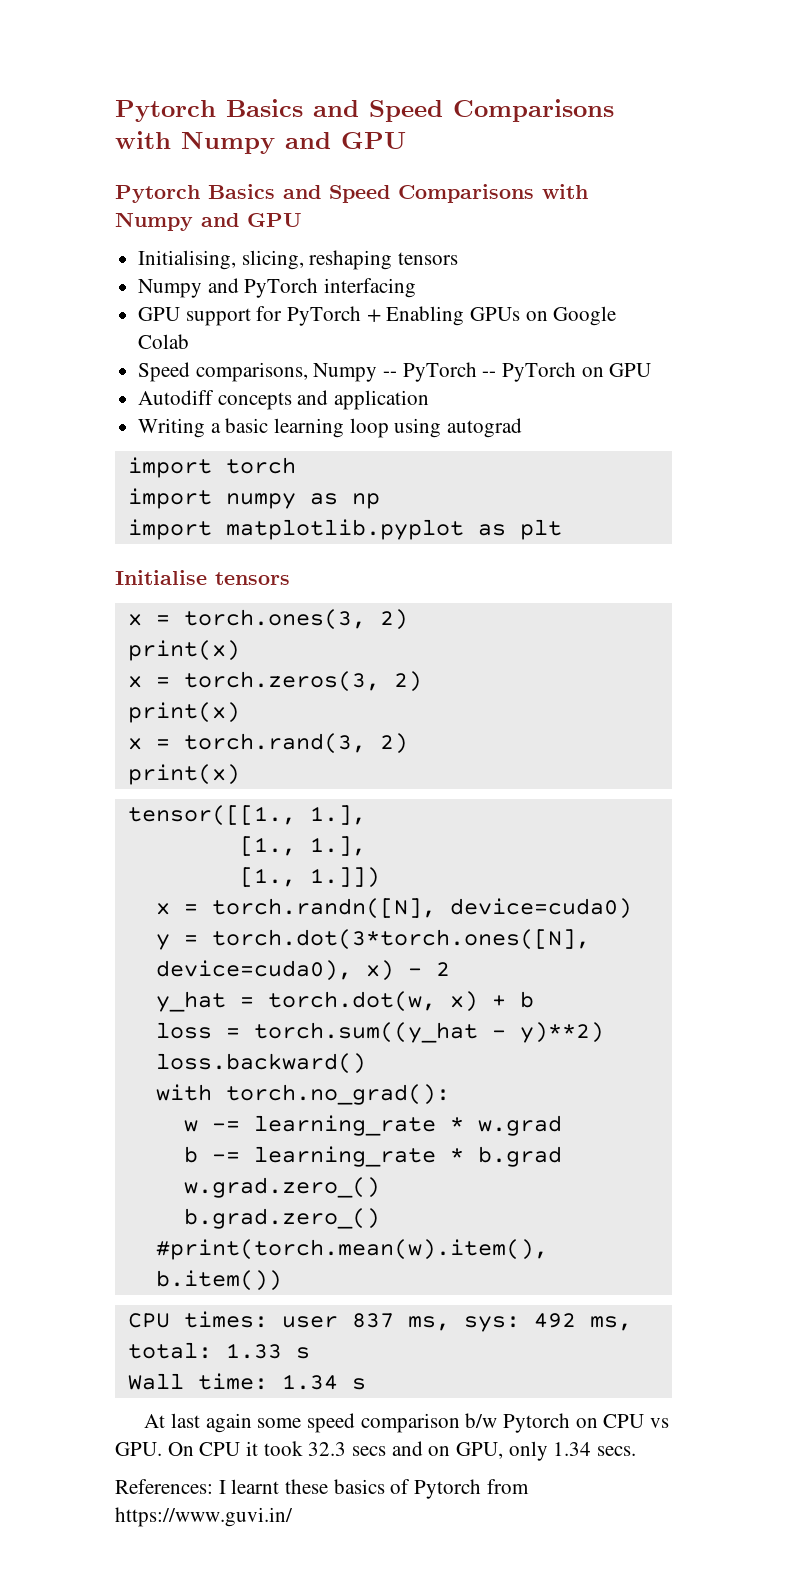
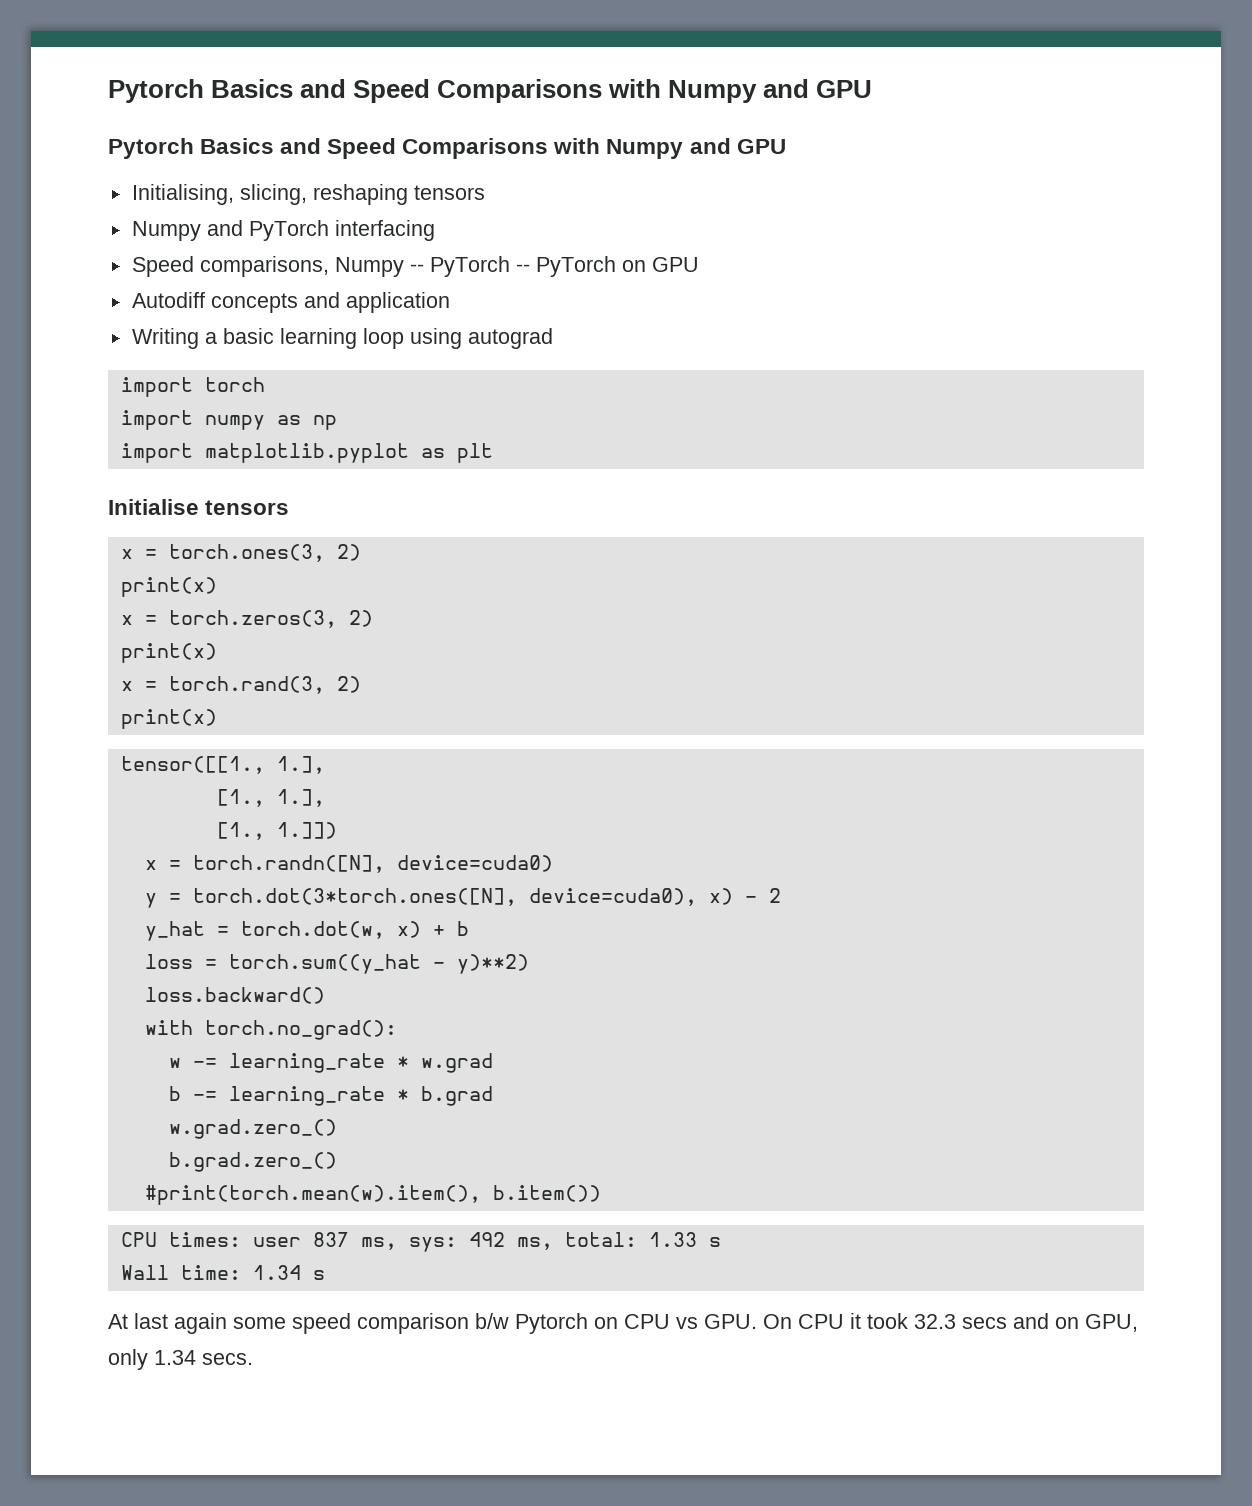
[138,306,617,326] [138,334,190,349] // GPU support for PyTorch + Enabling GPUs on Google Colab -> (435, 230) none
[115,1479,529,1499] [115,1507,293,1527] // References: I learnt these basics of Pytorch from https://www.guvi.in/ -> (253, 1359) none

